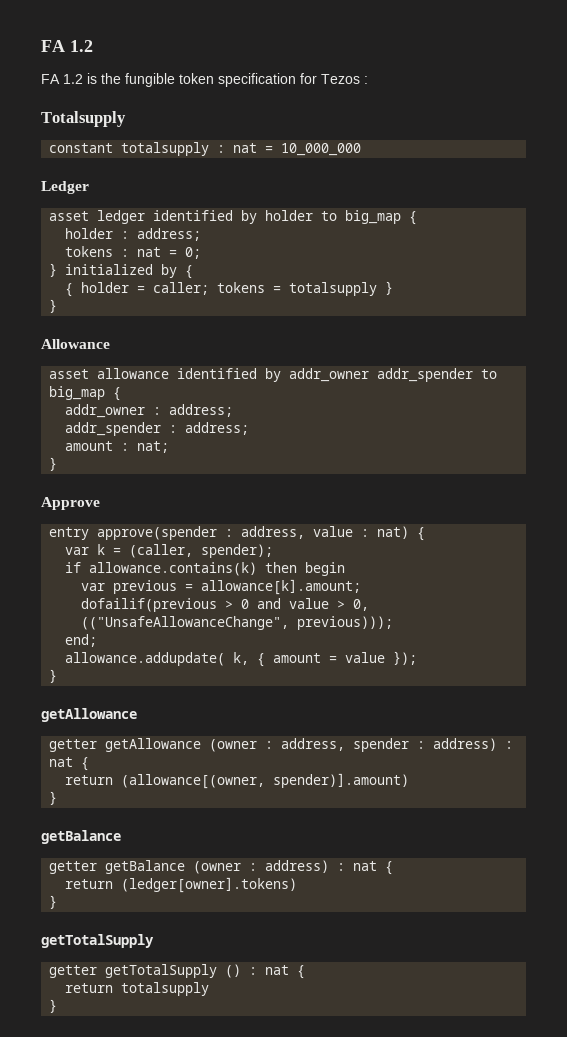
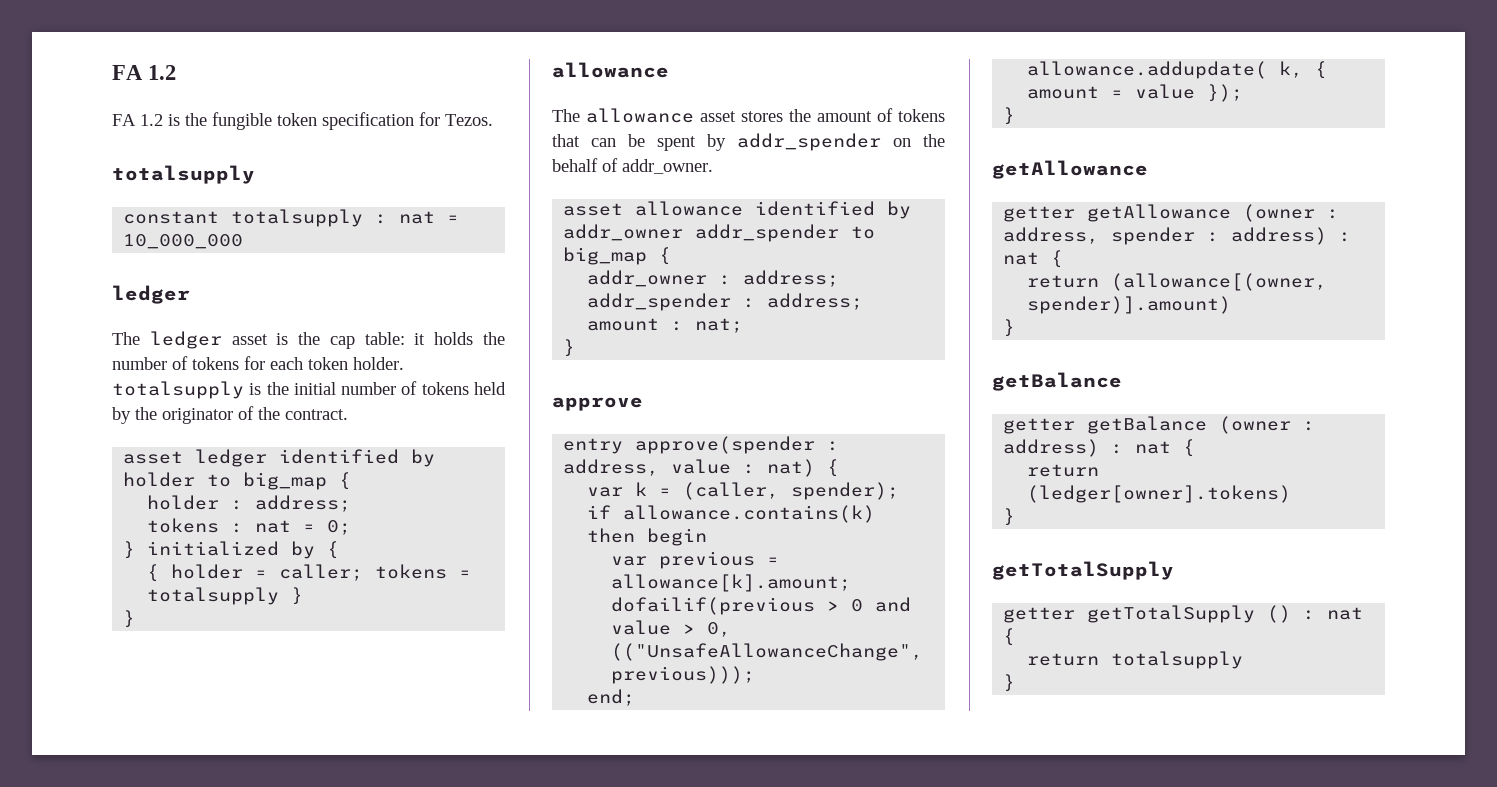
[321,74,368,84] [41,111,126,127] Tezos : // Totalsupply -> [445,114,493,126] [112,165,255,184] Tezos. // totalsupply
[41,181,89,194] Ledger -> [112,285,190,304] [112,331,505,349] [112,356,404,370] [112,381,506,399] [112,406,348,424] ledger // The ledger asset is the cap table: it holds the number of tokens for each token holder. totalsupply is the initial number of tokens held by the originator of the contract.
[41,339,110,349] Allowance -> [552,62,669,78] [552,108,945,123] [552,133,945,151] [552,158,713,174] allowance // The allowance asset stores the amount of tokens that can be spent by addr_spender on the behalf of addr_owner.
[41,497,100,510] Approve -> [552,397,643,411] approve

